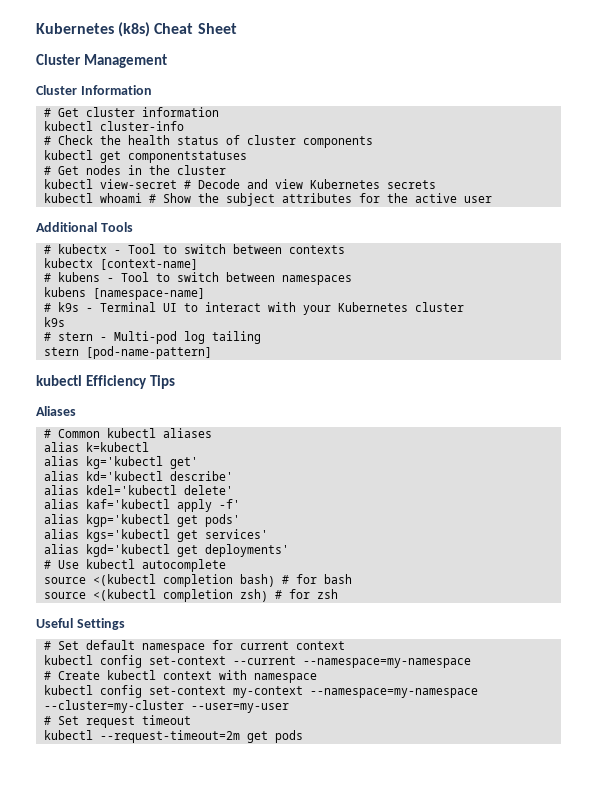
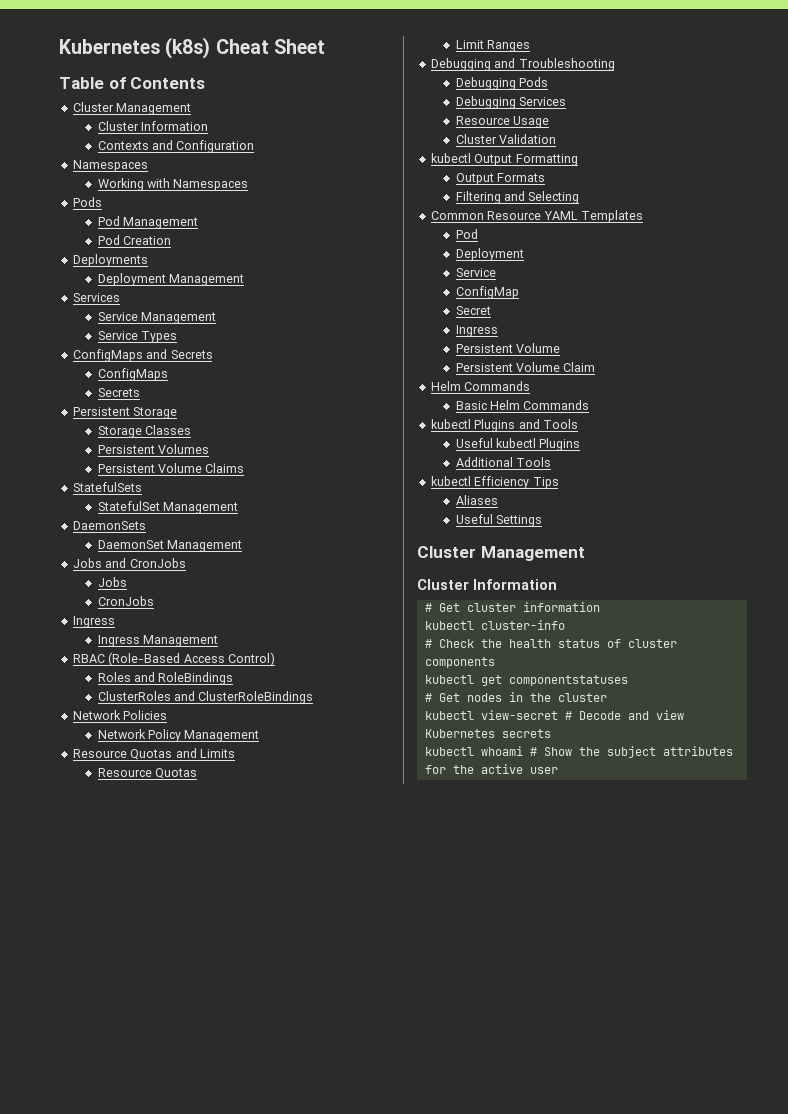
(237, 28) none -> [59,77,206,89] [72,102,192,115] [97,121,209,131] [97,140,255,153] [72,160,148,172] [97,178,249,191] [72,197,102,207] [97,216,199,229] [97,235,172,245] [72,254,148,267] [97,273,245,286] [72,293,120,302] [97,312,217,324] [97,331,178,343] [72,349,213,362] [97,368,168,381] [97,388,140,397] [72,407,178,419] [97,425,192,438] [97,444,210,454] [97,463,245,473] [72,482,142,492] [97,501,239,514] [72,521,146,530] [97,540,243,552] [72,558,186,568] [97,577,127,587] [97,596,154,606] [72,616,115,628] [97,635,219,647] [72,652,275,666] [97,672,234,685] [97,691,314,704] [72,710,168,720] [97,729,260,742] [72,748,235,760] [97,768,198,779] [455,40,531,52] [430,58,615,71] [455,77,549,90] [455,96,567,109] [455,116,550,128] [455,134,557,144] [430,153,578,166] [455,173,546,185] [455,191,580,204] [430,210,643,223] [455,229,478,239] [455,248,524,261] [455,268,496,277] [455,286,519,299] [455,306,491,315] [455,325,498,337] [455,343,561,353] [455,362,596,372] [430,381,531,391] [455,400,590,410] [430,419,578,432] [455,438,581,451] [455,457,552,467] [430,476,559,489] [455,495,498,505] [455,514,543,527] // Table of Contents // Cluster Management // Cluster Information // Contexts and Configuration // Namespaces // Working with Namespaces // Pods // Pod Management // Pod Creation // Deployments // Deployment Management // Services // Service Management // Service Types // ConfigMaps and Secrets // ConfigMaps // Secrets // Persistent Storage // Storage Classes // Persistent Volumes // Persistent Volume Claims // StatefulSets // StatefulSet Management // DaemonSets // DaemonSet Management // Jobs and CronJobs // Jobs // CronJobs // Ingress // Ingress Management // RBAC (Role-Based Access Control) // Roles and RoleBindings // ClusterRoles and ClusterRoleBindings // Network Policies // Network Policy Management // Resource Quotas and Limits // Resource Quotas // Limit Ranges // Debugging and Troubleshooting // Debugging Pods // Debugging Services // Resource Usage // Cluster Validation // kubectl Output Formatting // Output Formats // Filtering and Selecting // Common Resource YAML Templates // Pod // Deployment // Service // ConfigMap // Secret // Ingress // Persistent Volume // Persistent Volume Claim // Helm Commands // Basic Helm Commands // kubectl Plugins and Tools // Useful kubectl Plugins // Additional Tools // kubectl Efficiency Tips // Aliases // Useful Settings
[36,222,133,232] [43,244,345,254] [43,258,198,270] [43,272,352,285] [43,287,205,300] [43,302,464,315] [43,317,65,327] [43,331,261,344] [43,346,212,359] [36,375,175,389] [36,406,76,416] [43,428,212,438] [43,442,149,452] [43,456,198,469] [43,471,233,481] [43,485,233,495] [43,499,240,512] [43,514,240,527] [43,529,268,542] [43,544,289,557] [43,559,226,572] [43,574,352,587] [43,589,338,602] [36,618,125,630] [43,640,345,653] [43,655,471,668] [43,670,317,683] [43,685,478,698] [43,700,289,713] [43,715,191,728] [43,730,303,743] // Additional Tools // # kubectx - Tool to switch between contexts // kubectx [context-name] // # kubens - Tool to switch between namespaces // kubens [namespace-name] // # k9s - Terminal UI to interact with your Kubernetes cluster // k9s // # stern - Multi-pod log tailing // stern [pod-name-pattern] // kubectl Efficiency Tips // Aliases // # Common kubectl aliases // alias k=kubectl // alias kg='kubectl get' // alias kd='kubectl describe' // alias kdel='kubectl delete' // alias kaf='kubectl apply -f' // alias kgp='kubectl get pods' // alias kgs='kubectl get services' // alias kgd='kubectl get deployments' // # Use kubectl autocomplete // source <(kubectl completion bash) # for bash // source <(kubectl completion zsh) # for zsh // Useful Settings // # Set default namespace for current context // kubectl config set-context --current --namespace=my-namespace // # Create kubectl context with namespace // kubectl config set-context my-context --namespace=my-namespace --cluster=my-cluster --user=my-user // # Set request timeout // kubectl --request-timeout=2m get pods -> (558, 770) none

